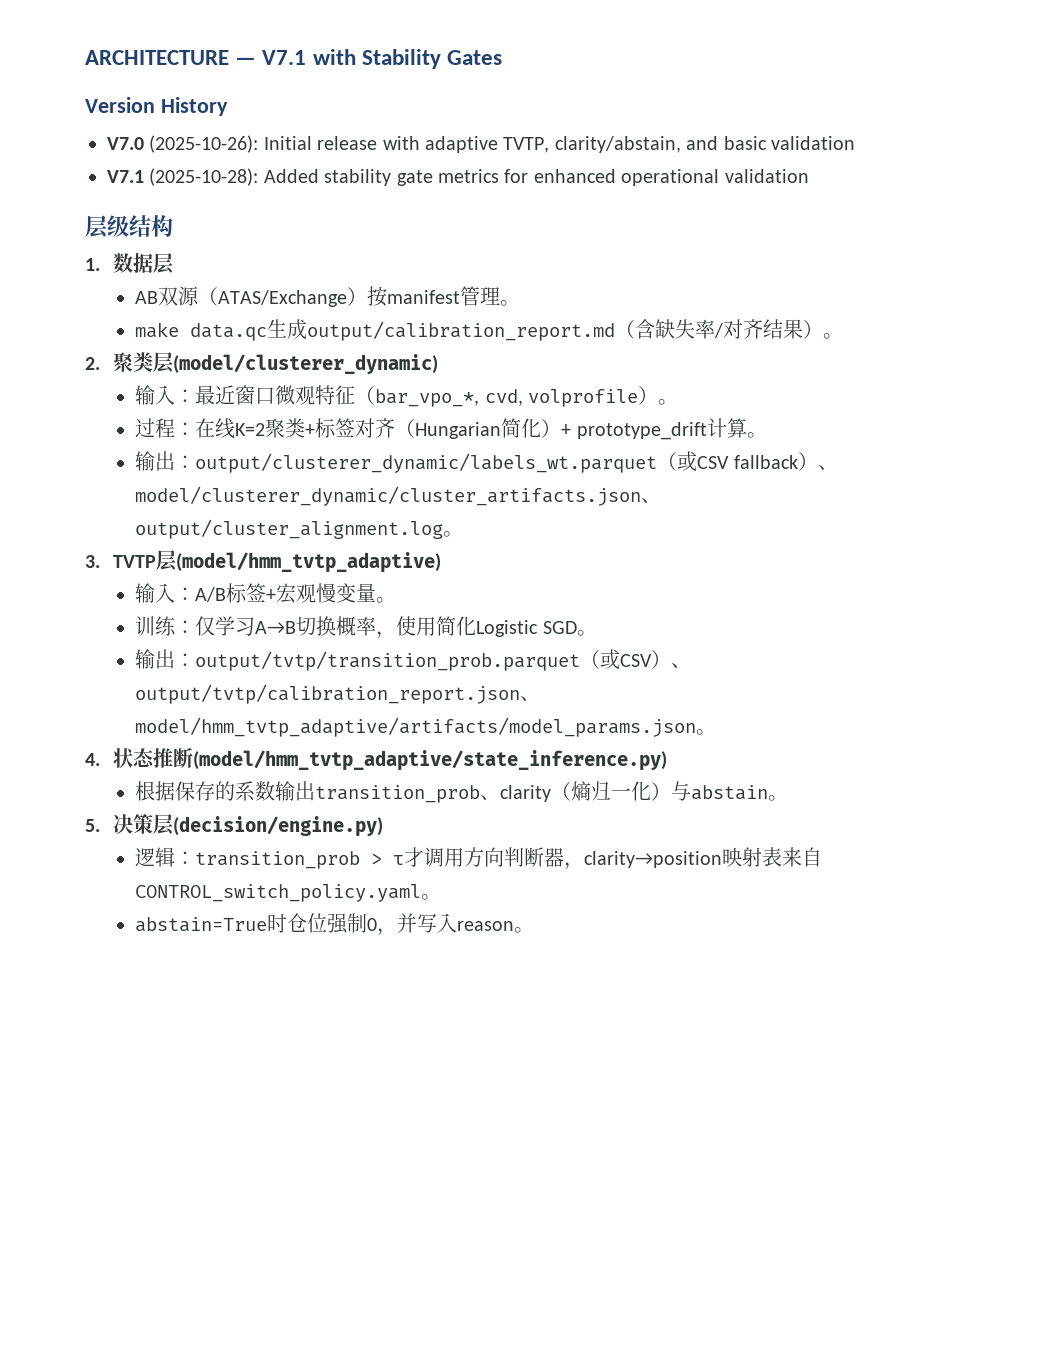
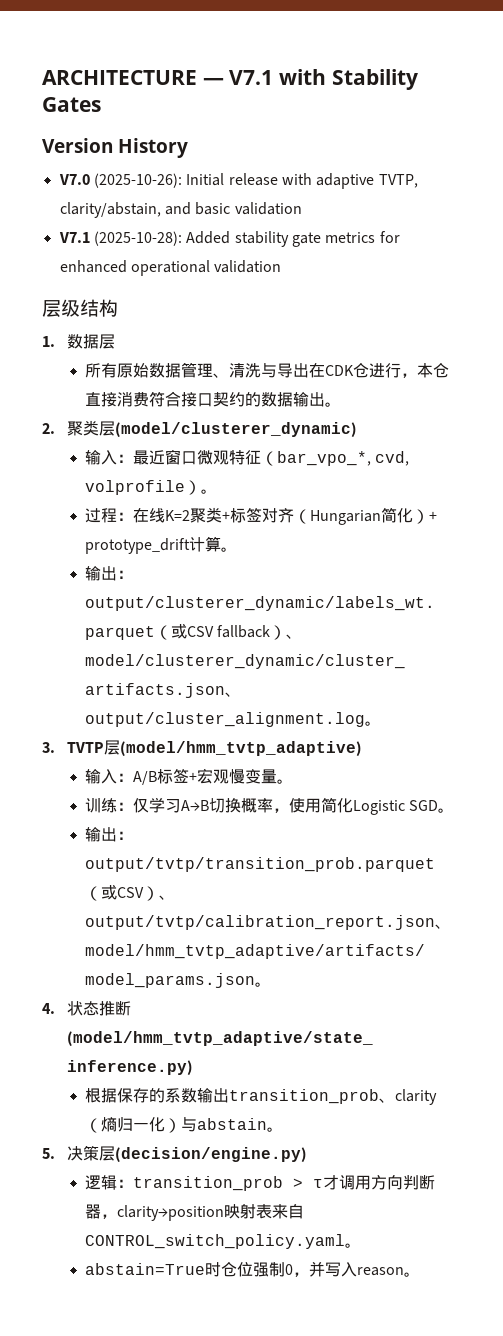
[135,286,521,307] [135,319,824,341] AB双源（ATAS/Exchange）按manifest管理。 // make data.qc生成output/calibration_report.md（含缺失率/对齐结果） -> [85,362,450,378] [85,391,326,407] 所有原始数据管理、清洗与导出在CDK仓进行，本仓直接消费符合接口契约的数据输出

